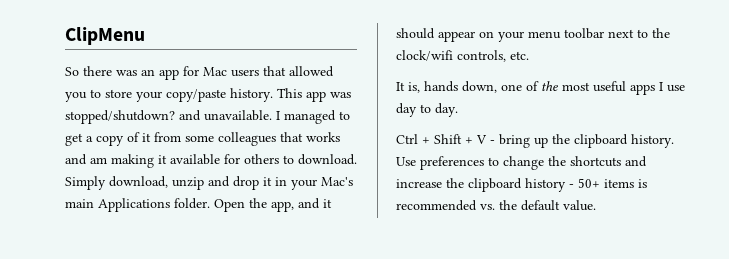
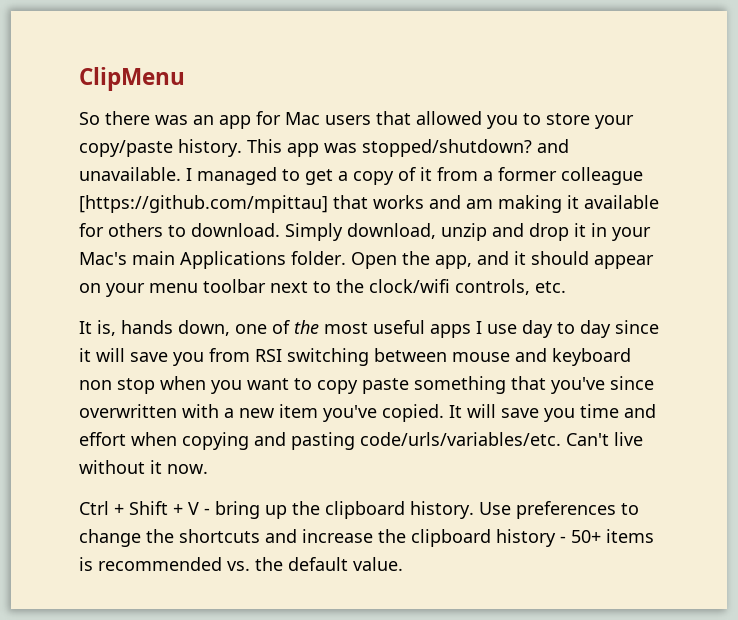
[185,132,276,146] some colleagues -> [483,167,643,185] [79,195,328,213] a former colleague [https://github.com/mpittau]
[435,103,458,117] day. -> [580,320,659,338] [79,348,631,366] [79,376,654,394] [79,404,656,422] [79,432,643,450] [79,460,208,474] day since it will save you from RSI switching between mouse and keyboard non stop when you want to copy paste something that you've since overwritten with a new item you've copied. It will save you time and effort when copying and pasting code/urls/variables/etc. Can't live without it now.

